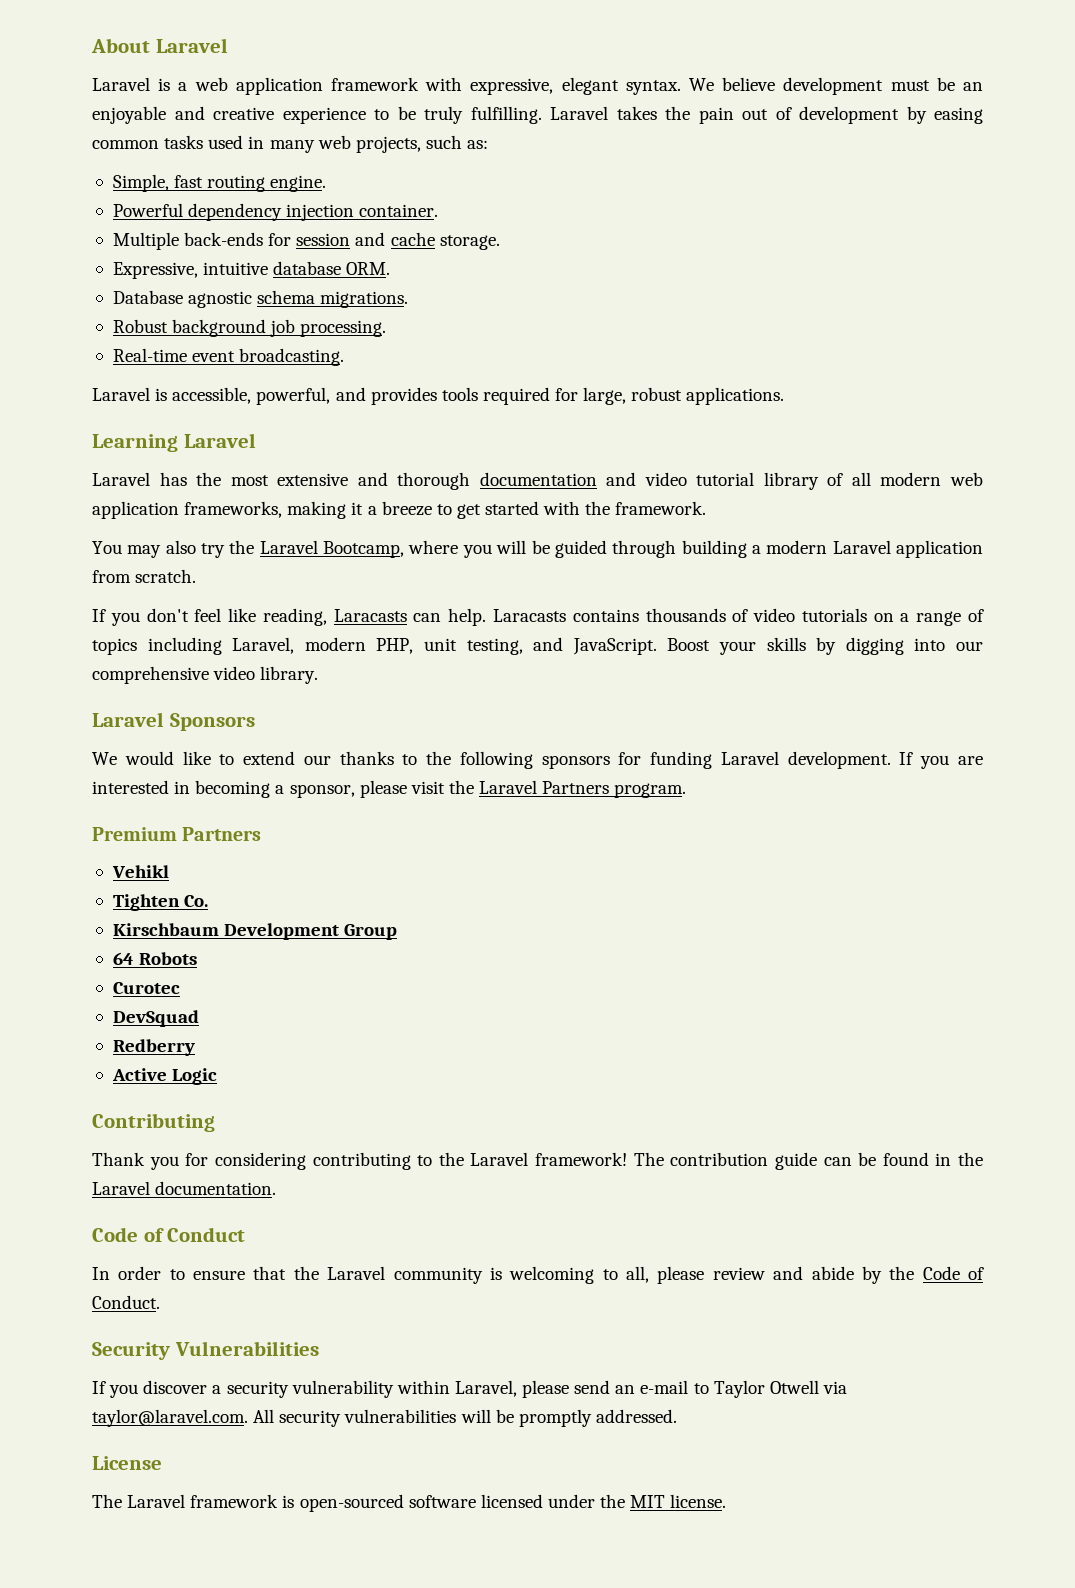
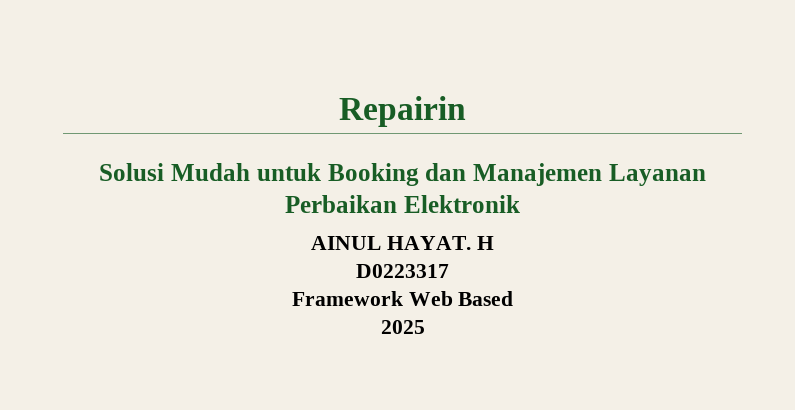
[91,38,228,53] [92,77,984,95] [92,106,983,124] [92,135,489,153] [112,174,327,192] [112,203,439,221] [112,232,500,250] [112,261,391,279] [112,290,409,308] [112,319,387,337] [112,348,345,366] [92,387,785,405] [92,433,256,452] [92,472,983,490] [92,501,707,519] [92,540,984,558] [92,569,197,583] [92,608,985,626] [92,637,984,655] [92,666,319,684] [92,712,255,731] [92,751,983,769] [92,780,687,798] [92,827,262,841] [111,865,169,878] [112,894,209,911] [112,923,398,940] [112,952,198,965] [112,982,180,994] [112,1010,199,1027] [112,1039,195,1056] [111,1068,218,1085] [92,1113,215,1132] [92,1152,983,1170] [92,1181,277,1195] [92,1227,246,1242] [92,1266,984,1284] [92,1295,160,1309] [92,1341,319,1360] [92,1380,847,1398] [92,1409,677,1427] [92,1456,162,1470] [92,1494,727,1512] About Laravel // Laravel is a web application framework with expressive, elegant syntax. We believe development must be an enjoyable and creative experience to be truly fulfilling. Laravel takes the pain out of development by easing common tasks used in many web projects, such as: // Simple, fast routing engine. // Powerful dependency injection container. // Multiple back-ends for session and cache storage. // Expressive, intuitive database ORM. // Database agnostic schema migrations. // Robust background job processing. // Real-time event broadcasting. // Laravel is accessible, powerful, and provides tools required for large, robust applications. // Learning Laravel // Laravel has the most extensive and thorough documentation and video tutorial library of all modern web application frameworks, making it a breeze to get started with the framework. // You may also try the Laravel Bootcamp, where you will be guided through building a modern Laravel application from scratch. // If you don't feel like reading, Laracasts can help. Laracasts contains thousands of video tutorials on a range of topics including Laravel, modern PHP, unit testing, and JavaScript. Boost your skills by digging into our comprehensive video library. // Laravel Sponsors // We would like to extend our thanks to the following sponsors for funding Laravel development. If you are interested in becoming a sponsor, please visit the Laravel Partners program. // Premium Partners // Vehikl // Tighten Co. // Kirschbaum Development Group // 64 Robots // Curotec // DevSquad // Redberry // Active Logic // Contributing // Thank you for considering contributing to the Laravel framework! The contribution guide can be found in the Laravel documentation. // Code of Conduct // In order to ensure that the Laravel community is welcoming to all, please review and abide by the Code of Conduct. // Security Vulnerabilities // If you discover a security vulnerability within Laravel, please send an e-mail to Taylor Otwell via taylor@laravel.com. All security vulnerabilities will be promptly addressed. // License // The Laravel framework is open-sourced software licensed under the MIT license. -> [339,96,466,127] [99,163,706,186] [285,195,520,213] [311,236,494,250] [356,264,449,278] [291,291,514,306] [380,320,425,334] Repairin // Solusi Mudah untuk Booking dan Manajemen Layanan Perbaikan Elektronik // AINUL HAYAT. H // D0223317 // Framework Web Based // 2025

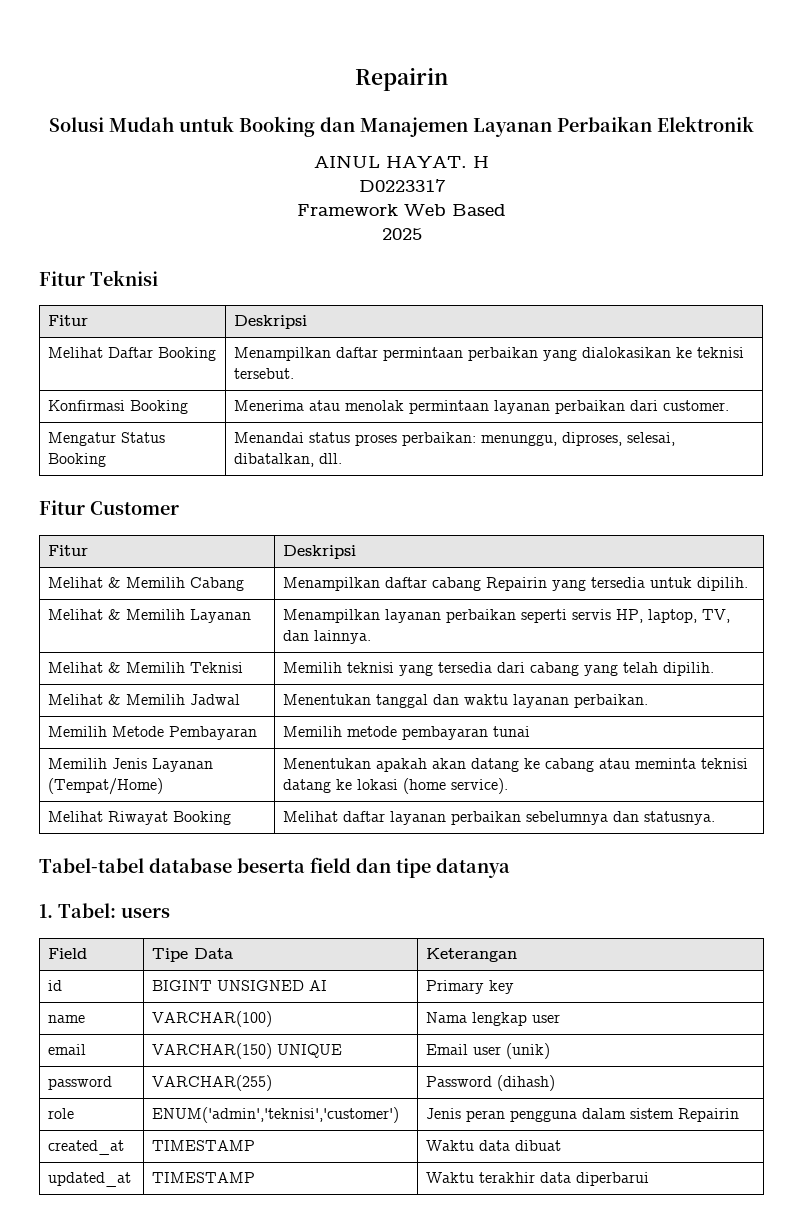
(425, 327) none -> [39,270,158,286] [47,315,88,326] [233,315,307,329] [47,347,216,361] [233,347,744,361] [233,368,294,379] [47,400,188,414] [233,400,729,414] [47,432,165,446] [47,453,106,467] [233,432,675,446] [233,453,342,467] [39,500,179,515] [47,545,88,556] [282,545,356,559] [47,577,244,591] [282,577,748,591] [47,609,251,623] [282,609,730,623] [282,630,371,644] [47,662,243,673] [282,662,714,676] [47,694,240,705] [282,694,648,708] [47,726,257,740] [282,726,530,740] [47,758,213,772] [47,778,163,795] [282,758,748,772] [282,778,508,794] [47,811,231,825] [282,811,715,825] [39,857,510,878] [39,903,170,918] [47,948,87,959] [151,948,233,962] [425,948,517,962] [47,980,62,991] [151,980,327,991] [425,980,514,994] [47,1015,85,1023] [151,1011,272,1027] [425,1012,560,1026] [47,1044,86,1055] [151,1043,342,1059] [425,1043,550,1059] [47,1076,112,1090] [151,1075,272,1091] [425,1075,555,1091] [47,1108,74,1119] [151,1107,399,1123] [425,1108,739,1122] [47,1140,124,1155] [151,1140,255,1151] [425,1140,561,1151] [47,1172,131,1187] [151,1172,255,1183] [425,1172,649,1186] // Fitur Teknisi // Fitur | Deskripsi // Melihat Daftar Booking | Menampilkan daftar permintaan perbaikan yang dialokasikan ke teknisi tersebut. // Konfirmasi Booking | Menerima atau menolak permintaan layanan perbaikan dari customer. // Mengatur Status Booking | Menandai status proses perbaikan: menunggu, diproses, selesai, dibatalkan, dll. // Fitur Customer // Fitur | Deskripsi // Melihat & Memilih Cabang | Menampilkan daftar cabang Repairin yang tersedia untuk dipilih. // Melihat & Memilih Layanan | Menampilkan layanan perbaikan seperti servis HP, laptop, TV, dan lainnya. // Melihat & Memilih Teknisi | Memilih teknisi yang tersedia dari cabang yang telah dipilih. // Melihat & Memilih Jadwal | Menentukan tanggal dan waktu layanan perbaikan. // Memilih Metode Pembayaran | Memilih metode pembayaran tunai // Memilih Jenis Layanan (Tempat/Home) | Menentukan apakah akan datang ke cabang atau meminta teknisi datang ke lokasi (home service). // Melihat Riwayat Booking | Melihat daftar layanan perbaikan sebelumnya dan statusnya. // Tabel-tabel database beserta field dan tipe datanya // 1. Tabel: users // Field | Tipe Data | Keterangan // id | BIGINT UNSIGNED AI | Primary key // name | VARCHAR(100) | Nama lengkap user // email | VARCHAR(150) UNIQUE | Email user (unik) // password | VARCHAR(255) | Password (dihash) // role | ENUM('admin','teknisi','customer') | Jenis peran pengguna dalam sistem Repairin // created_at | TIMESTAMP | Waktu data dibuat // updated_at | TIMESTAMP | Waktu terakhir data diperbarui

